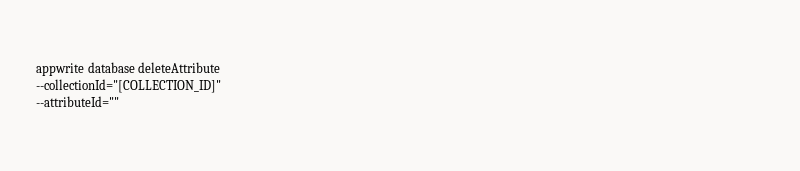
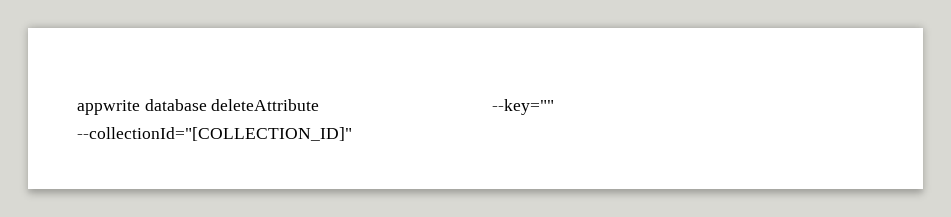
[36,96,119,107] --attributeId="" -> [492,99,554,115] --key=""

